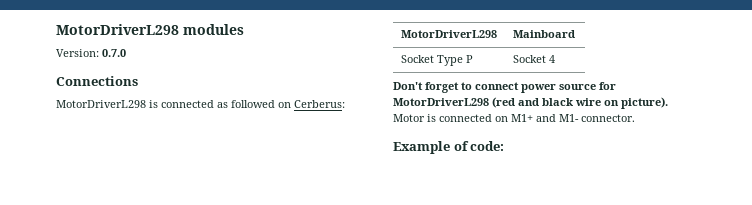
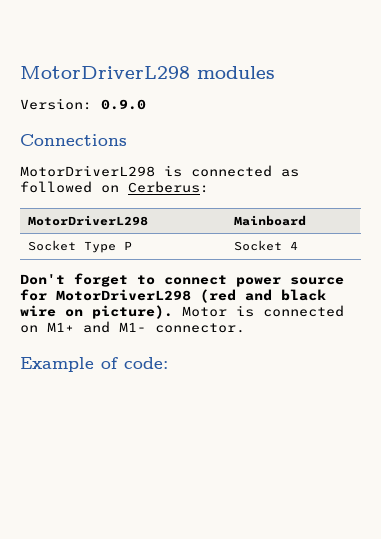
[102,49,126,57] 0.7.0 -> [101,99,146,110] 0.9.0

